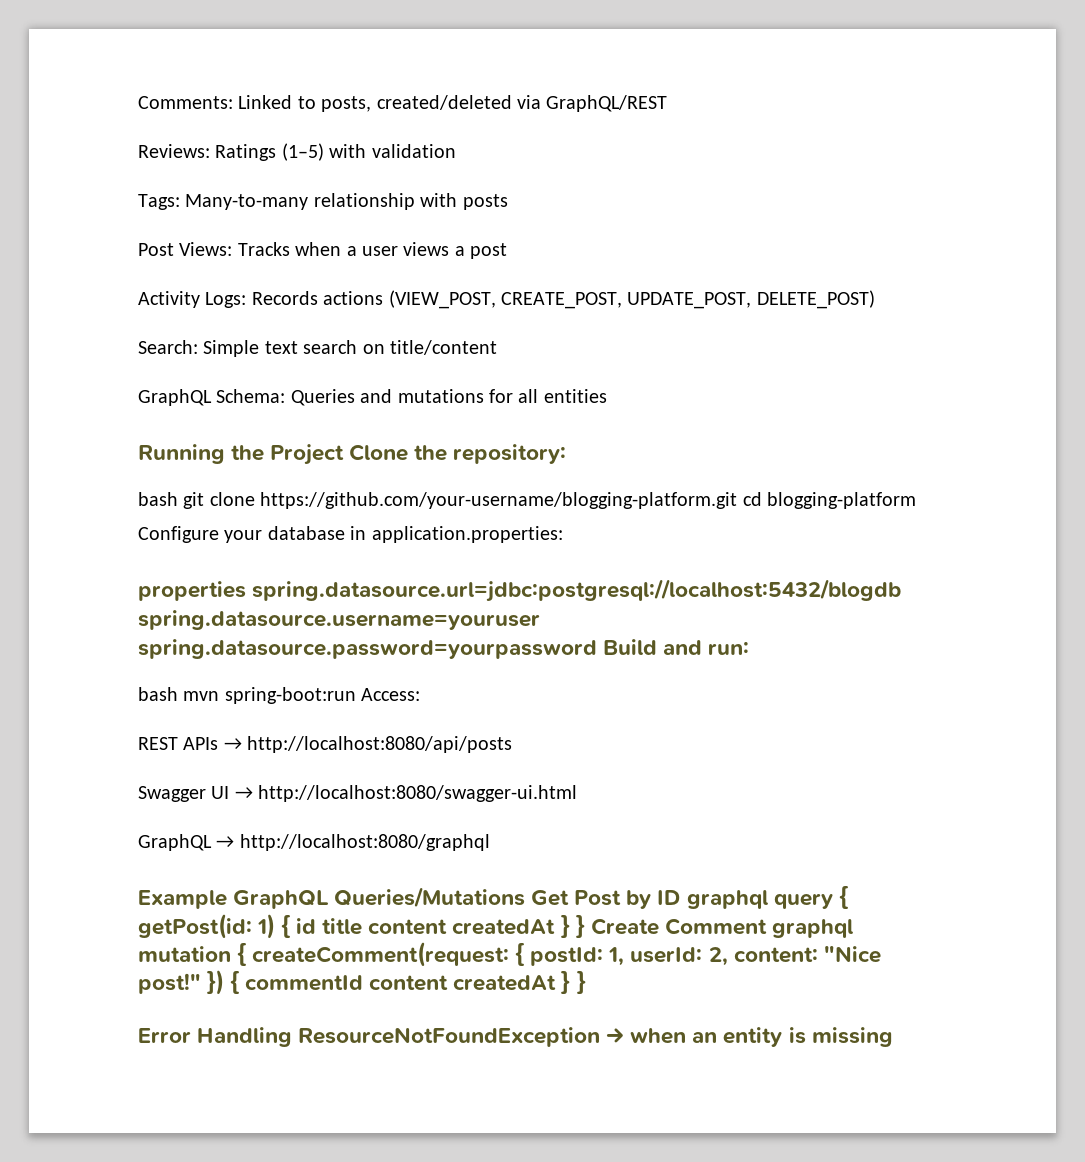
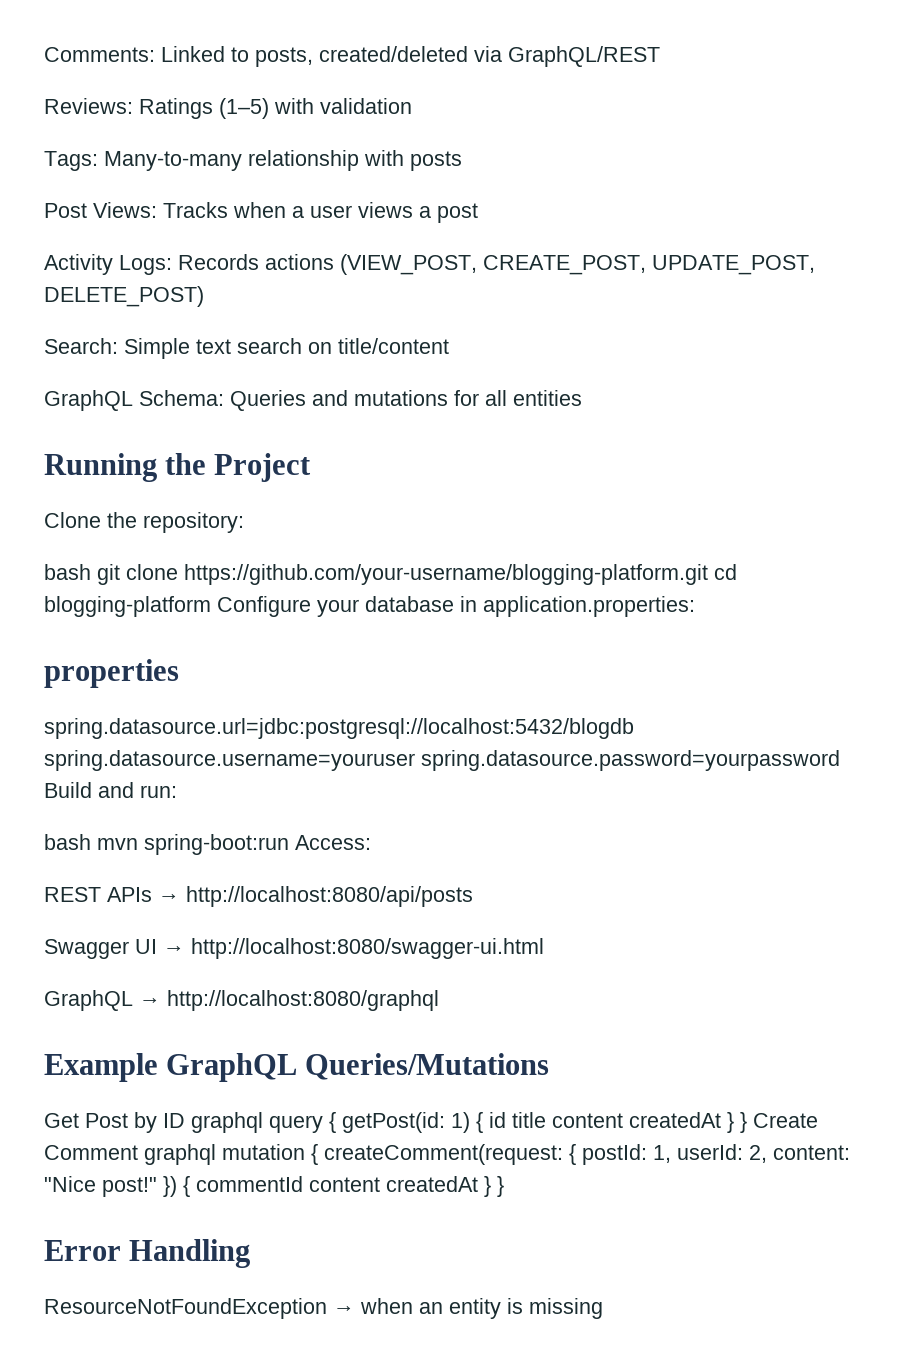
(345, 454) none -> (312, 467) //
(246, 591) none -> (179, 673) //
(526, 897) none -> (550, 1066) //
(293, 1037) none -> (251, 1253) //

